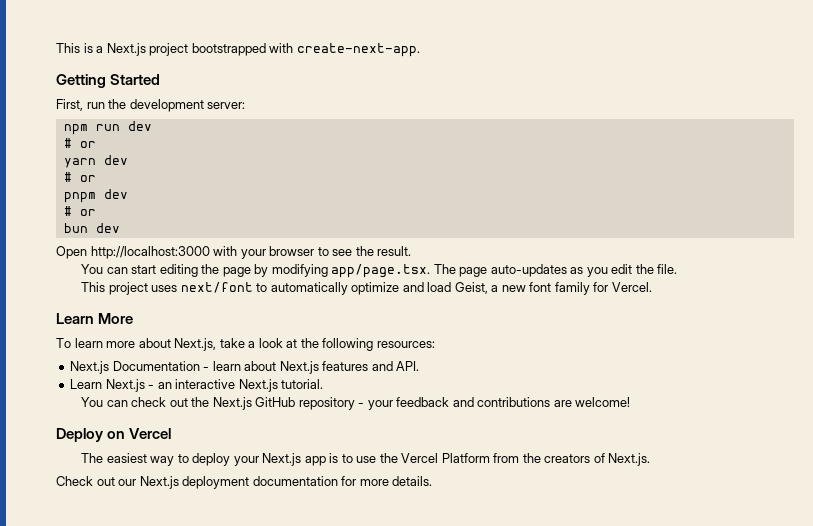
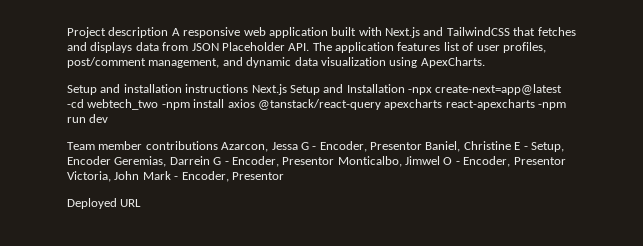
[56,43,420,57] [56,74,161,88] [56,99,246,112] [63,121,152,135] [63,138,96,148] [63,155,128,168] [63,172,96,182] [63,189,128,203] [63,206,96,216] [63,223,120,233] [56,246,412,259] [81,264,678,278] [81,282,652,295] [56,313,134,324] [56,338,435,351] [70,361,420,374] [70,379,324,392] [81,397,631,410] [56,428,172,442] [81,453,651,466] [56,476,433,489] This is a Next.js project bootstrapped with create-next-app. // Getting Started // First, run the development server: // npm run dev // # or // yarn dev // # or // pnpm dev // # or // bun dev // Open http://localhost:3000 with your browser to see the result. // You can start editing the page by modifying app/page.tsx. The page auto-updates as you edit the file. // This project uses next/font to automatically optimize and load Geist, a new font family for Vercel. // Learn More // To learn more about Next.js, take a look at the following resources: // Next.js Documentation - learn about Next.js features and API. // Learn Next.js - an interactive Next.js tutorial. // You can check out the Next.js GitHub repository - your feedback and contributions are welcome! // Deploy on Vercel // The easiest way to deploy your Next.js app is to use the Vercel Platform from the creators of Next.js. // Check out our Next.js deployment documentation for more details. -> [67,27,576,38] [67,42,546,53] [67,57,485,68] [67,84,563,95] [67,99,566,110] [67,114,109,123] [67,141,564,152] [67,156,566,167] [67,171,284,182] [67,198,142,209] Project description A responsive web application built with Next.js and TailwindCSS that fetches and displays data from JSON Placeholder API. The application features list of user profiles, post/comment management, and dynamic data visualization using ApexCharts. // Setup and installation instructions Next.js Setup and Installation -npx create-next=app@latest -cd webtech_two -npm install axios @tanstack/react-query apexcharts react-apexcharts -npm run dev // Team member contributions Azarcon, Jessa G - Encoder, Presentor Baniel, Christine E - Setup, Encoder Geremias, Darrein G - Encoder, Presentor Monticalbo, Jimwel O - Encoder, Presentor Victoria, John Mark - Encoder, Presentor // Deployed URL

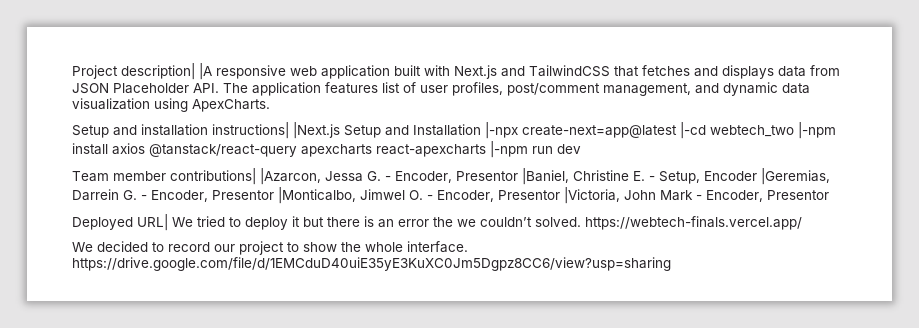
[108,27,180,38] description A -> [121,63,212,80] description| |A
[185,84,287,95] instructions Next.js -> [212,122,340,139] instructions| |Next.js
[408,84,563,95] [67,99,190,110] -npx create-next=app@latest -cd webtech_two -npm -> [485,122,836,139] |-npx create-next=app@latest |-cd webtech_two |-npm
[538,102,566,110] -npm -> [490,141,528,158] |-npm
[145,141,564,152] [67,156,566,167] [67,171,111,182] contributions Azarcon, Jessa G - Encoder, Presentor Baniel, Christine E - Setup, Encoder Geremias, Darrein G - Encoder, Presentor Monticalbo, Jimwel O - Encoder, Presentor Victoria, -> [170,168,830,185] [72,187,620,204] contributions| |Azarcon, Jessa G. - Encoder, Presentor |Baniel, Christine E. - Setup, Encoder |Geremias, Darrein G. - Encoder, Presentor |Monticalbo, Jimwel O. - Encoder, Presentor |Victoria,
[120,199,142,207] URL -> [137,214,802,231] [72,241,468,255] [72,257,671,271] URL| We tried to deploy it but there is an error the we couldn’t solved. https://webtech-finals.vercel.app/ // We decided to record our project to show the whole interface. https://drive.google.com/file/d/1EMCduD40uiE35yE3KuXC0Jm5Dgpz8CC6/view?usp=sharing

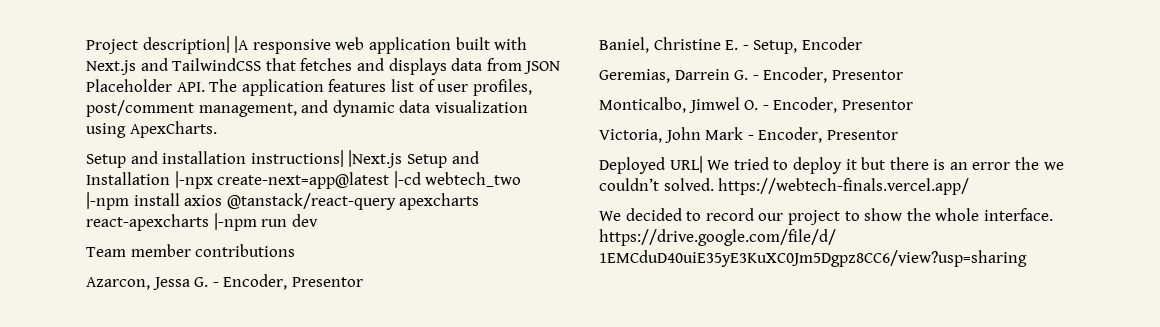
[170,168,321,185] contributions| |Azarcon, -> [195,244,296,257] [86,277,150,290] contributions // Azarcon,
[522,168,569,185] |Baniel, -> [599,37,649,53] // Baniel,
[761,168,830,185] |Geremias, -> [599,69,670,83] // Geremias,
[278,187,356,204] |Monticalbo, -> [599,97,686,113] // Monticalbo,
[564,187,620,204] |Victoria, -> [599,129,662,143] // Victoria,

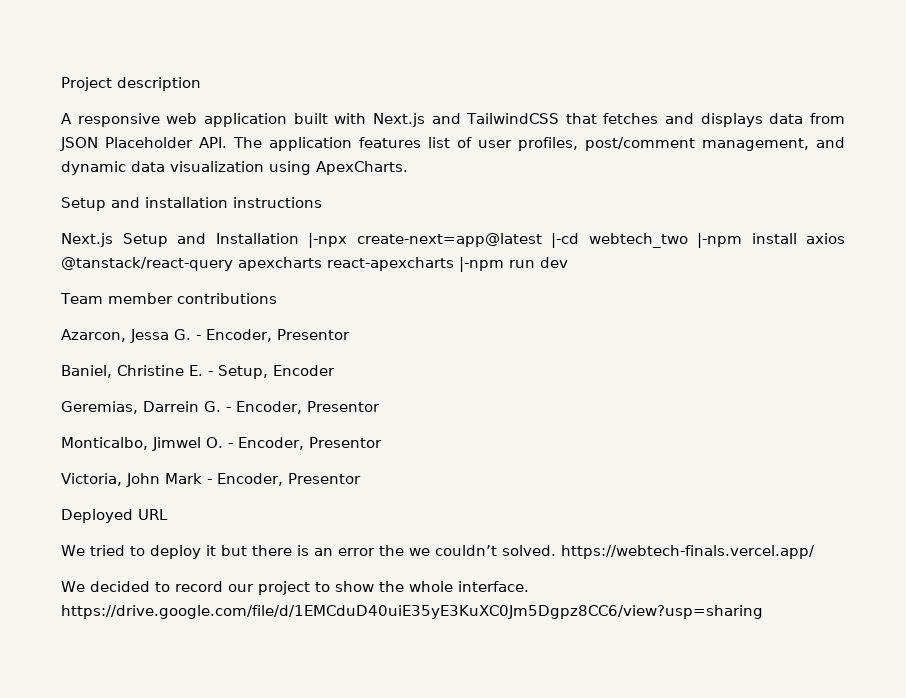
[142,36,250,54] description| |A -> [117,77,201,91] [61,113,72,124] description // A
[250,150,403,168] instructions| |Next.js -> [233,197,322,208] [61,233,113,247] instructions // Next.js
[669,156,703,173] URL| -> [138,509,168,520] URL //

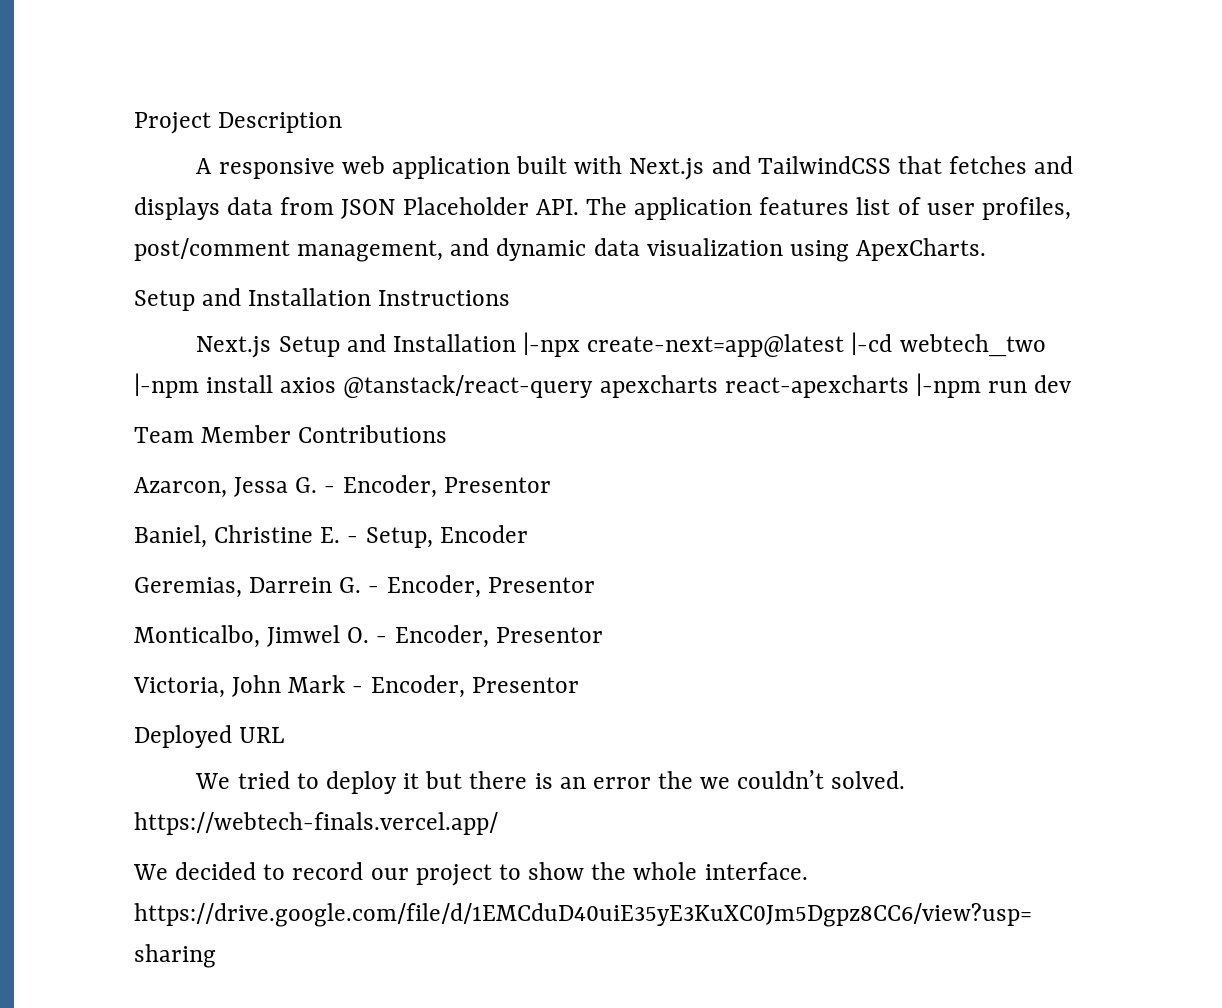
[117,77,201,91] description -> [218,112,343,133] Description
[145,197,322,208] installation instructions -> [248,288,511,306] Installation Instructions
[107,293,277,304] member contributions -> [201,425,448,443] Member Contributions

